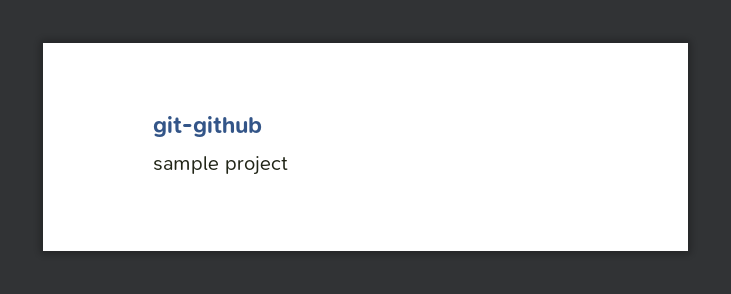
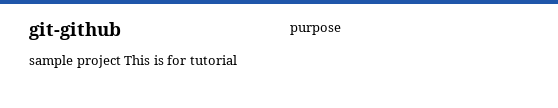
(288, 165) none -> [124,55,237,65] [290,25,341,35] This is for tutorial purpose

